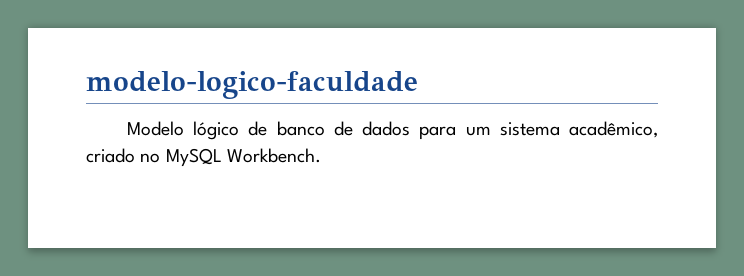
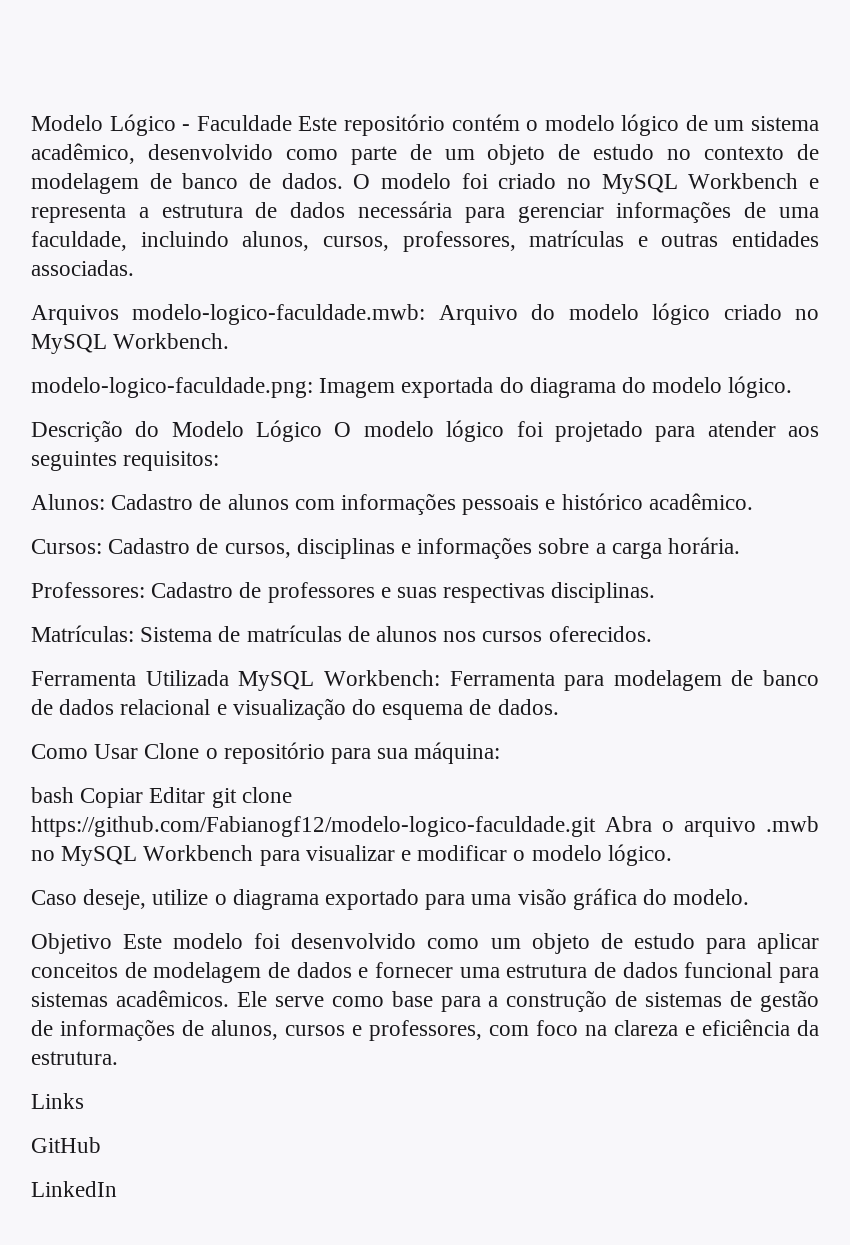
[86,71,418,99] [126,121,658,140] [86,148,321,167] modelo-logico-faculdade // Modelo lógico de banco de dados para um sistema acadêmico, criado no MySQL Workbench. -> [31,114,819,136] [31,143,819,165] [31,173,819,194] [31,201,819,223] [31,230,819,252] [31,260,134,276] [31,303,820,325] [31,333,230,354] [31,376,793,398] [31,420,820,442] [31,451,220,471] [31,493,753,515] [31,537,741,559] [31,582,656,603] [31,625,652,642] [31,670,819,691] [31,698,559,720] [31,742,501,764] [31,787,292,808] [31,816,819,837] [31,844,672,866] [31,888,750,910] [31,933,819,954] [31,962,819,983] [31,990,819,1012] [31,1019,819,1041] [31,1051,118,1065] [31,1093,84,1109] [31,1137,101,1153] [31,1181,117,1197] Modelo Lógico - Faculdade Este repositório contém o modelo lógico de um sistema acadêmico, desenvolvido como parte de um objeto de estudo no contexto de modelagem de banco de dados. O modelo foi criado no MySQL Workbench e representa a estrutura de dados necessária para gerenciar informações de uma faculdade, incluindo alunos, cursos, professores, matrículas e outras entidades associadas. // Arquivos modelo-logico-faculdade.mwb: Arquivo do modelo lógico criado no MySQL Workbench. // modelo-logico-faculdade.png: Imagem exportada do diagrama do modelo lógico. // Descrição do Modelo Lógico O modelo lógico foi projetado para atender aos seguintes requisitos: // Alunos: Cadastro de alunos com informações pessoais e histórico acadêmico. // Cursos: Cadastro de cursos, disciplinas e informações sobre a carga horária. // Professores: Cadastro de professores e suas respectivas disciplinas. // Matrículas: Sistema de matrículas de alunos nos cursos oferecidos. // Ferramenta Utilizada MySQL Workbench: Ferramenta para modelagem de banco de dados relacional e visualização do esquema de dados. // Como Usar Clone o repositório para sua máquina: // bash Copiar Editar git clone https://github.com/Fabianogf12/modelo-logico-faculdade.git Abra o arquivo .mwb no MySQL Workbench para visualizar e modificar o modelo lógico. // Caso deseje, utilize o diagrama exportado para uma visão gráfica do modelo. // Objetivo Este modelo foi desenvolvido como um objeto de estudo para aplicar conceitos de modelagem de dados e fornecer uma estrutura de dados funcional para sistemas acadêmicos. Ele serve como base para a construção de sistemas de gestão de informações de alunos, cursos e professores, com foco na clareza e eficiência da estrutura. // Links // GitHub // LinkedIn

